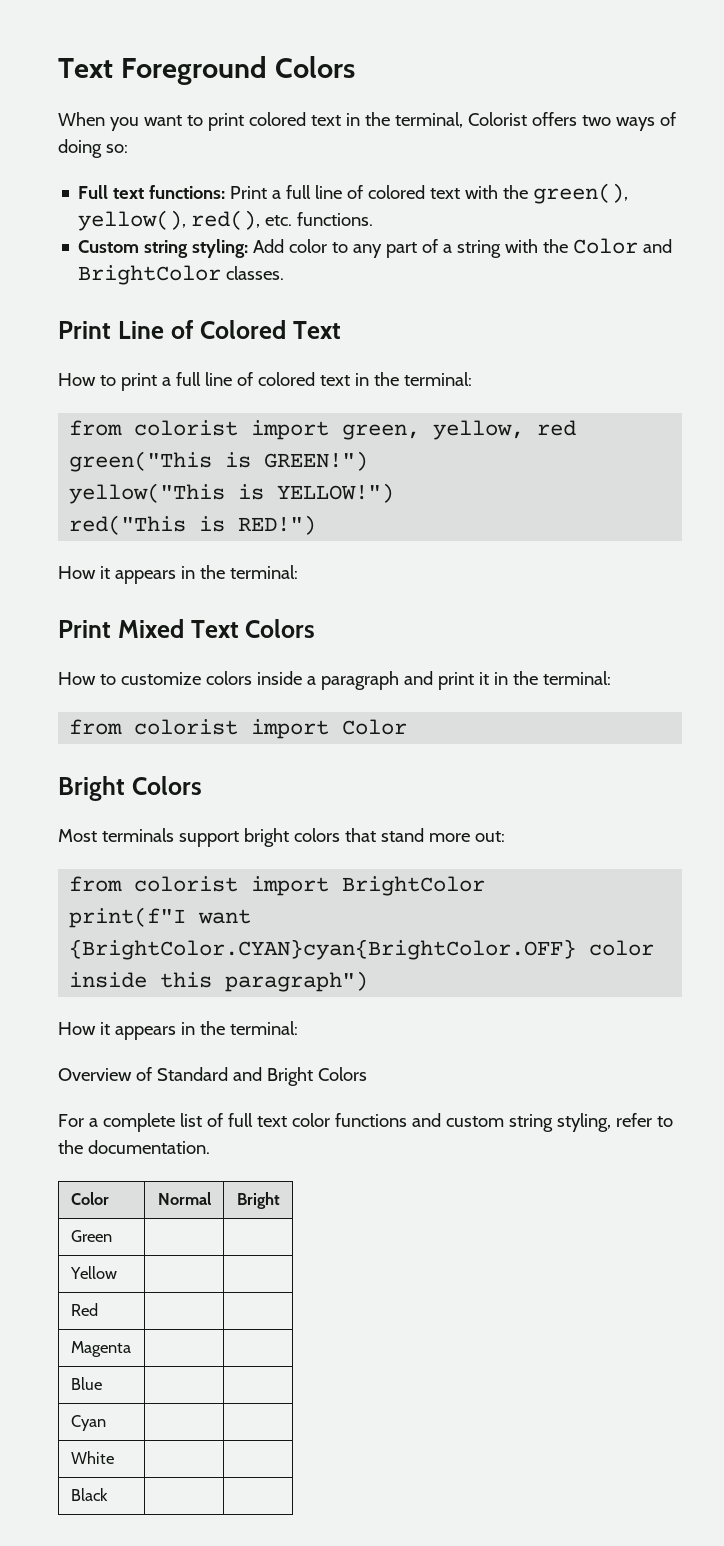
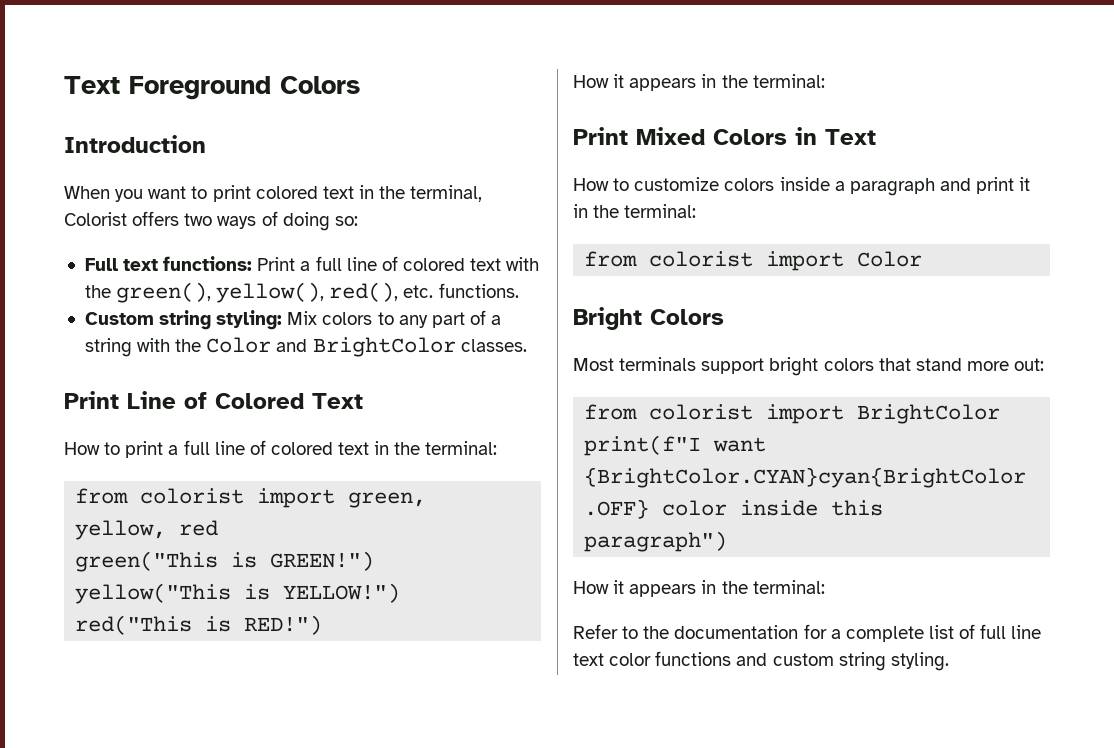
(355, 67) none -> [64,135,206,153] // Introduction
[253,239,328,253] Add color -> [287,311,373,325] Mix colors
[190,619,316,638] Text Colors -> [713,127,876,145] Colors in Text
[58,1067,367,1086] [58,1114,84,1127] Overview of Standard and Bright Colors // For -> [573,624,827,639] Refer to the documentation for
(253, 1120) none -> [1011,625,1042,639] line
[556,1113,673,1132] [58,1140,210,1154] [70,1192,109,1205] [157,1192,211,1205] [236,1192,280,1209] [70,1230,112,1242] [69,1266,117,1279] [70,1303,98,1316] [70,1341,131,1357] [70,1377,102,1390] [70,1415,106,1431] [70,1451,114,1464] [70,1488,108,1501] styling, refer to the documentation. // Color | Normal | Bright // Green | | // Yellow | | // Red | | // Magenta | | // Blue | | // Cyan | | // White | | // Black | | -> [890,652,949,671] styling.

